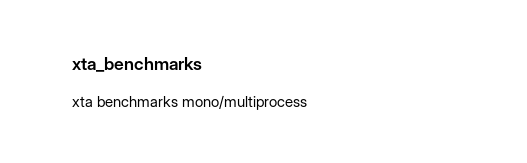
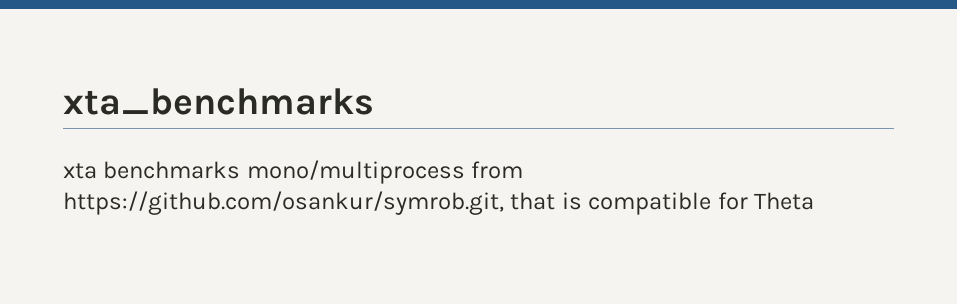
(308, 102) none -> [471,161,524,179] [63,191,815,215] from https://github.com/osankur/symrob.git, that is compatible for Theta

